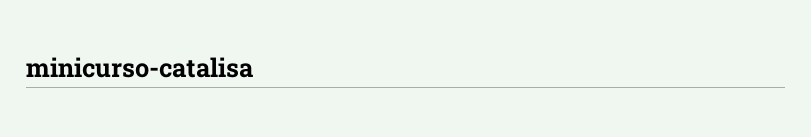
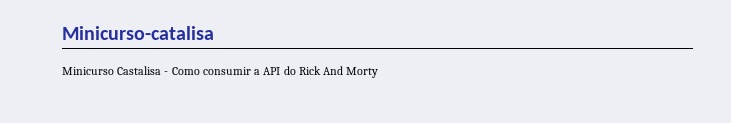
[26,57,253,78] minicurso-catalisa -> [62,26,214,40] [62,66,379,78] Minicurso-catalisa // Minicurso Castalisa - Como consumir a API do Rick And Morty

